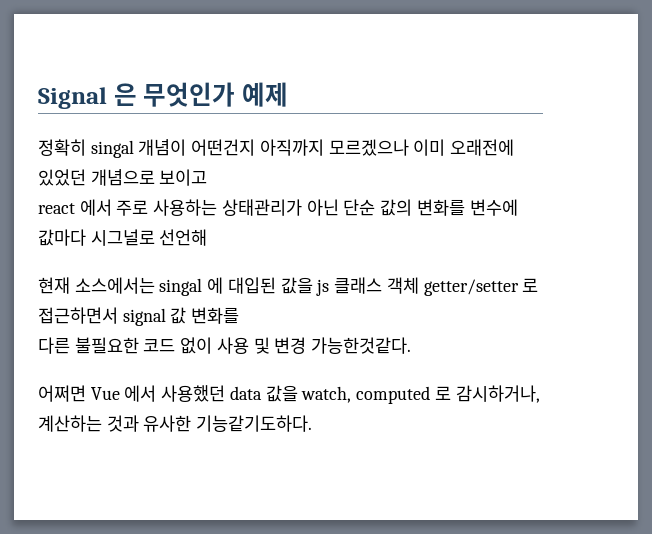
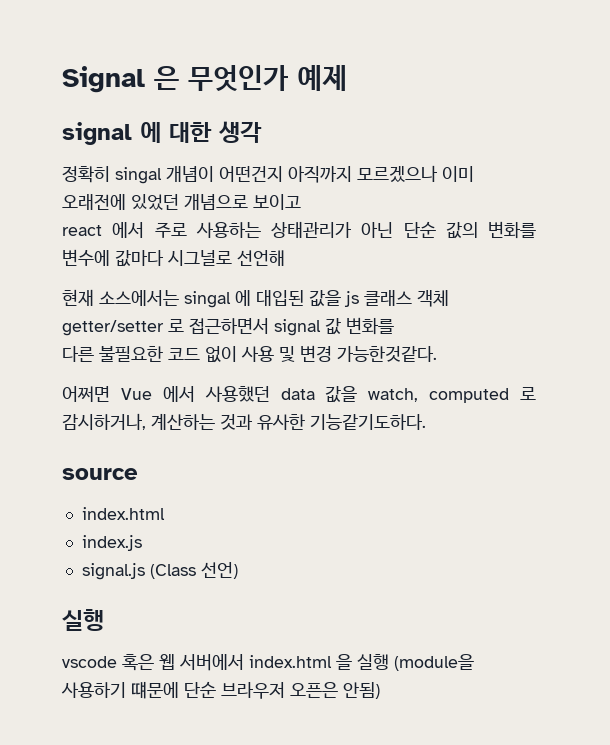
(288, 94) none -> [62,121,262,145] // signal 에 대한 생각
(313, 423) none -> [62,468,138,480] [81,507,165,520] [81,535,142,551] [81,562,238,580] [62,609,104,631] [62,654,474,671] [61,681,380,699] // source // index.html // index.js // signal.js (Class 선언) // 실행 // vscode 혹은 웹 서버에서 index.html 을 실행 (module을 사용하기 떄문에 단순 브라우저 오픈은 안됨)

